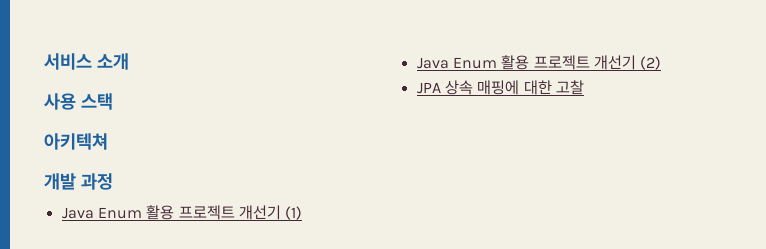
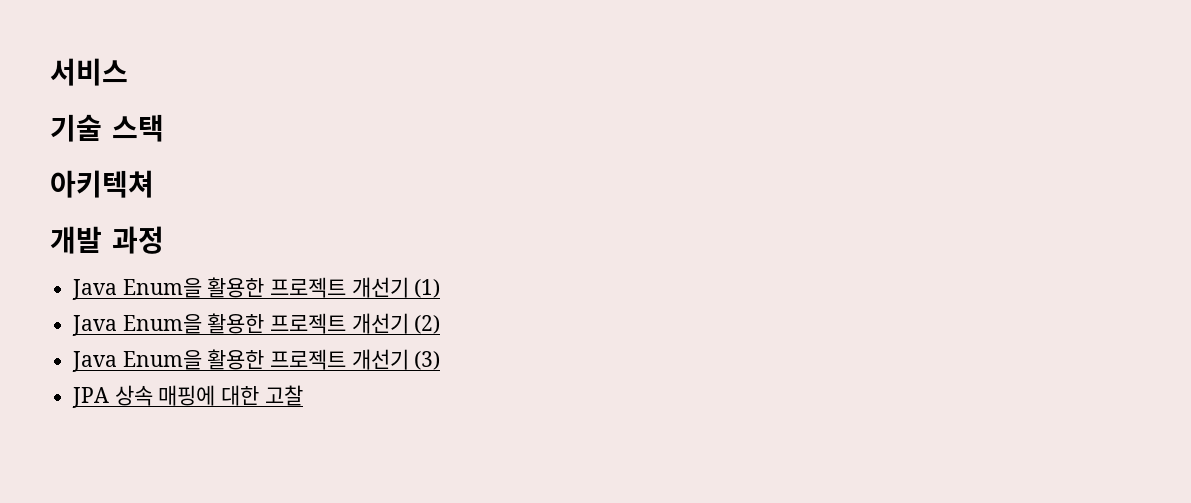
[97,53,129,70] [44,93,76,110] 소개 // 사용 -> [50,114,102,142] // 기술
[97,205,175,220] Enum 활용 -> [122,277,265,298] Enum을 활용한
[452,55,530,70] Enum 활용 -> [122,313,265,334] Enum을 활용한
(662, 63) none -> [72,349,441,372] // Java Enum을 활용한 프로젝트 개선기 (3)

